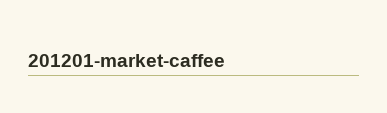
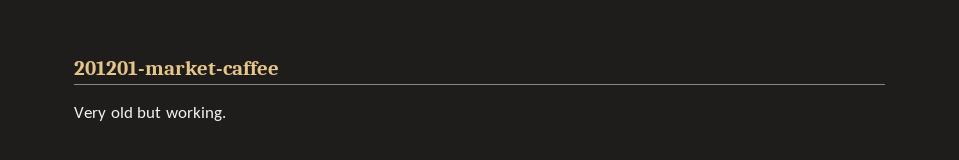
(225, 60) none -> [74,107,226,121] // Very old but working.

